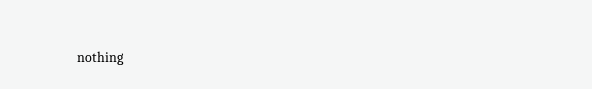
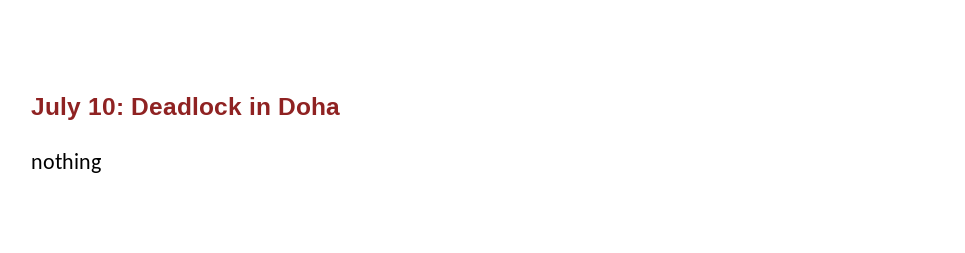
(77, 58) none -> [31,97,340,120] July 10: Deadlock in Doha //

